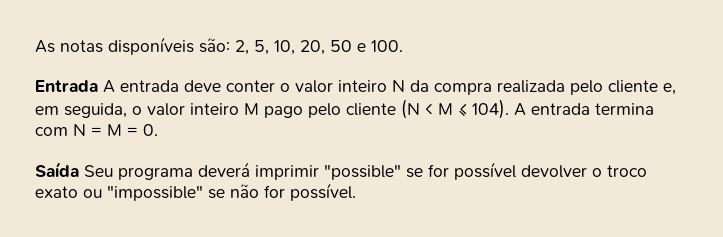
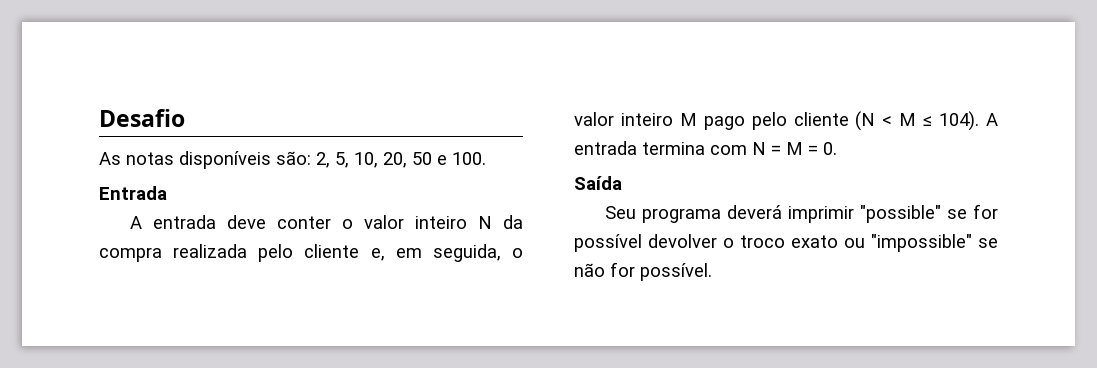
(35, 46) none -> [99,109,185,127] Desafio //
(98, 86) none -> (167, 193) //
(79, 169) none -> (622, 183) //

